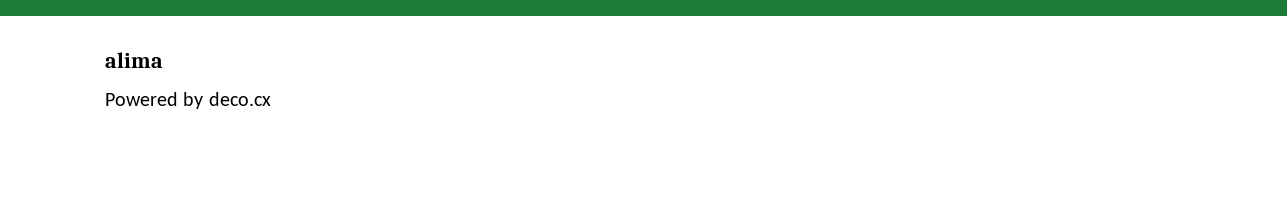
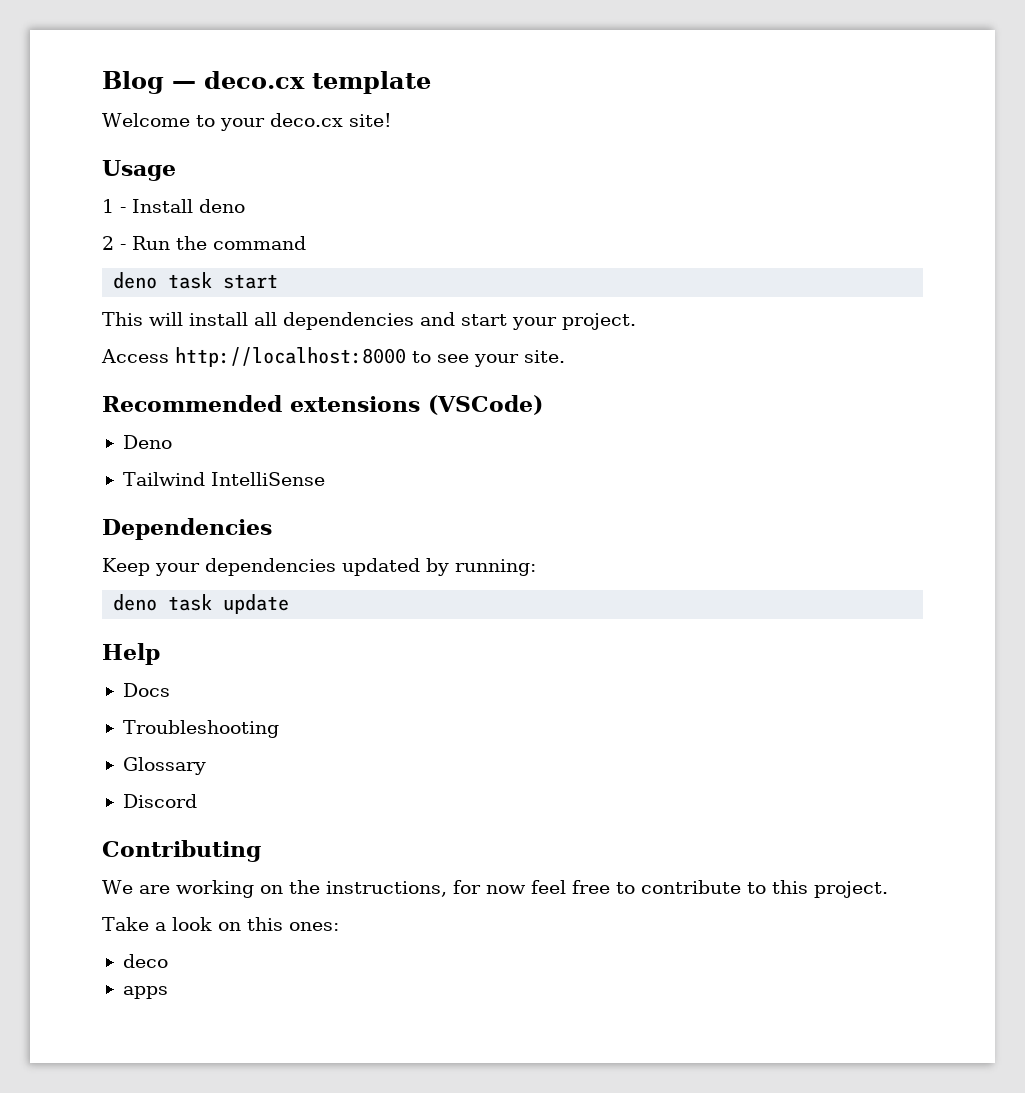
[105,52,163,68] [105,92,271,109] alima // Powered by deco.cx -> [102,71,431,94] [102,113,392,131] [102,160,176,181] [102,199,245,213] [102,236,306,250] [113,272,279,289] [102,312,636,330] [101,347,565,367] [102,395,543,415] [122,435,172,449] [122,472,325,486] [102,518,272,540] [102,558,536,576] [113,594,290,614] [102,643,160,665] [122,683,170,697] [122,720,279,738] [122,757,206,775] [122,794,197,808] [102,840,261,862] [102,880,888,898] [102,917,339,931] [122,954,168,968] [122,986,168,999] Blog — deco.cx template // Welcome to your deco.cx site! // Usage // 1 - Install deno // 2 - Run the command // deno task start // This will install all dependencies and start your project. // Access http://localhost:8000 to see your site. // Recommended extensions (VSCode) // Deno // Tailwind IntelliSense // Dependencies // Keep your dependencies updated by running: // deno task update // Help // Docs // Troubleshooting // Glossary // Discord // Contributing // We are working on the instructions, for now feel free to contribute to this project. // Take a look on this ones: // deco // apps

